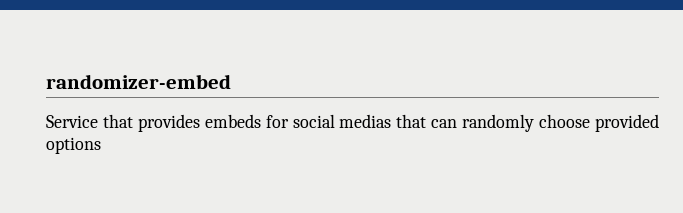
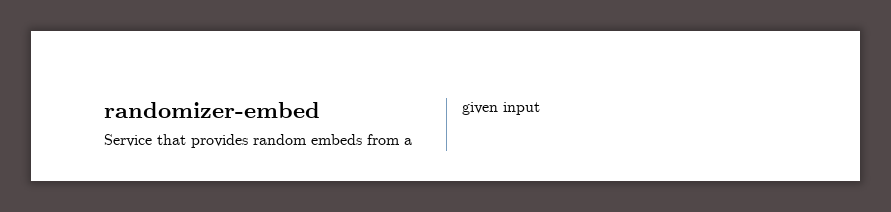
[204,114,660,132] [46,137,101,154] embeds for social medias that can randomly choose provided options -> [253,134,412,145] [462,102,540,115] random embeds from a given input

